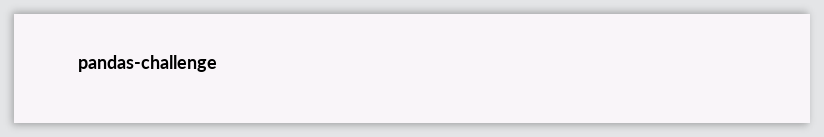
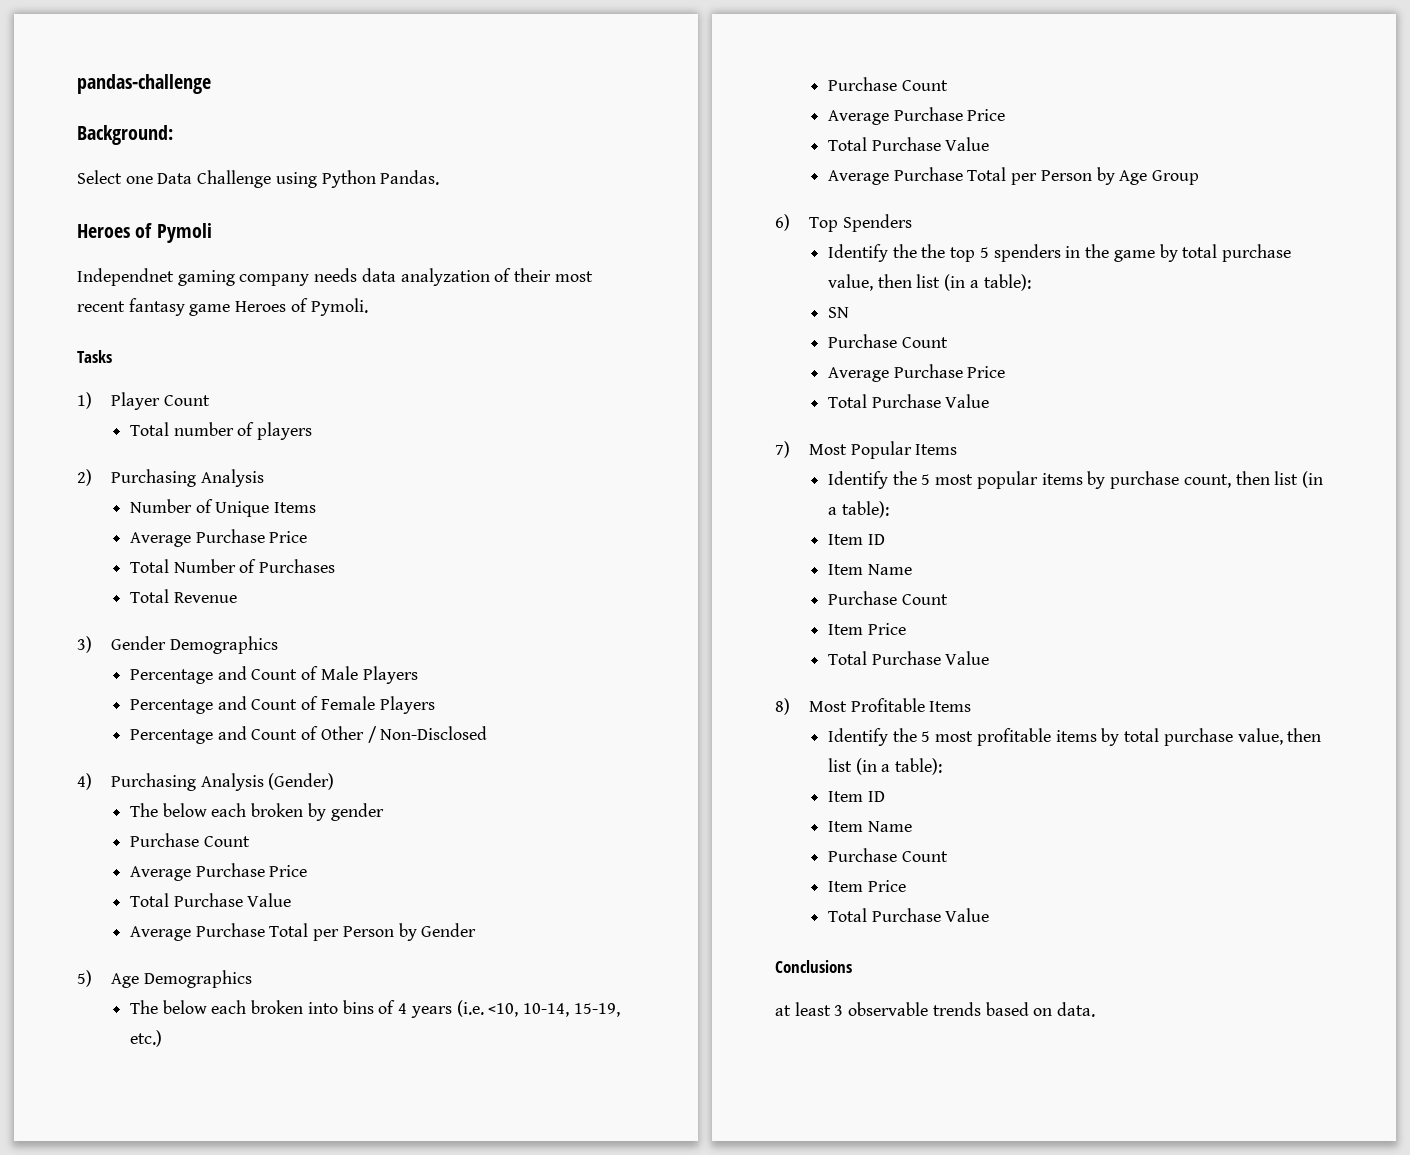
(217, 63) none -> [77,125,173,145] [77,170,440,188] [77,223,212,243] [77,268,593,286] [77,298,368,316] [77,350,112,363] [77,392,210,410] [130,422,313,440] [77,469,264,487] [130,499,317,517] [130,529,308,547] [130,559,336,573] [130,589,237,603] [77,636,278,654] [130,666,418,684] [130,696,435,714] [130,726,488,744] [77,773,335,791] [130,803,384,821] [130,833,250,847] [130,863,308,881] [130,893,292,907] [130,923,477,941] [77,970,252,988] [130,1000,620,1018] [130,1030,163,1047] [828,77,948,91] [828,107,1006,125] [828,137,990,151] [828,167,1200,185] [775,214,912,232] [828,244,1292,262] [828,274,1031,291] [828,307,850,318] [828,334,948,348] [828,364,1006,382] [828,394,990,408] [775,441,958,459] [828,471,1324,489] [828,501,889,518] [828,534,885,545] [828,564,912,575] [828,591,948,605] [828,623,906,635] [828,651,990,665] [775,698,972,715] [828,728,1322,746] [828,758,943,775] [828,791,885,802] [828,821,912,832] [828,848,948,862] [828,880,906,892] [828,908,990,922] [775,960,852,973] [775,1002,1096,1017] // Background: // Select one Data Challenge using Python Pandas. // Heroes of Pymoli // Independnet gaming company needs data analyzation of their most recent fantasy game Heroes of Pymoli. // Tasks // 1) Player Count // Total number of players // 2) Purchasing Analysis // Number of Unique Items // Average Purchase Price // Total Number of Purchases // Total Revenue // 3) Gender Demographics // Percentage and Count of Male Players // Percentage and Count of Female Players // Percentage and Count of Other / Non-Disclosed // 4) Purchasing Analysis (Gender) // The below each broken by gender // Purchase Count // Average Purchase Price // Total Purchase Value // Average Purchase Total per Person by Gender // 5) Age Demographics // The below each broken into bins of 4 years (i.e. <10, 10-14, 15-19, etc.) // Purchase Count // Average Purchase Price // Total Purchase Value // Average Purchase Total per Person by Age Group // 6) Top Spenders // Identify the the top 5 spenders in the game by total purchase value, then list (in a table): // SN // Purchase Count // Average Purchase Price // Total Purchase Value // 7) Most Popular Items // Identify the 5 most popular items by purchase count, then list (in a table): // Item ID // Item Name // Purchase Count // Item Price // Total Purchase Value // 8) Most Profitable Items // Identify the 5 most profitable items by total purchase value, then list (in a table): // Item ID // Item Name // Purchase Count // Item Price // Total Purchase Value // Conclusions // at least 3 observable trends based on data.

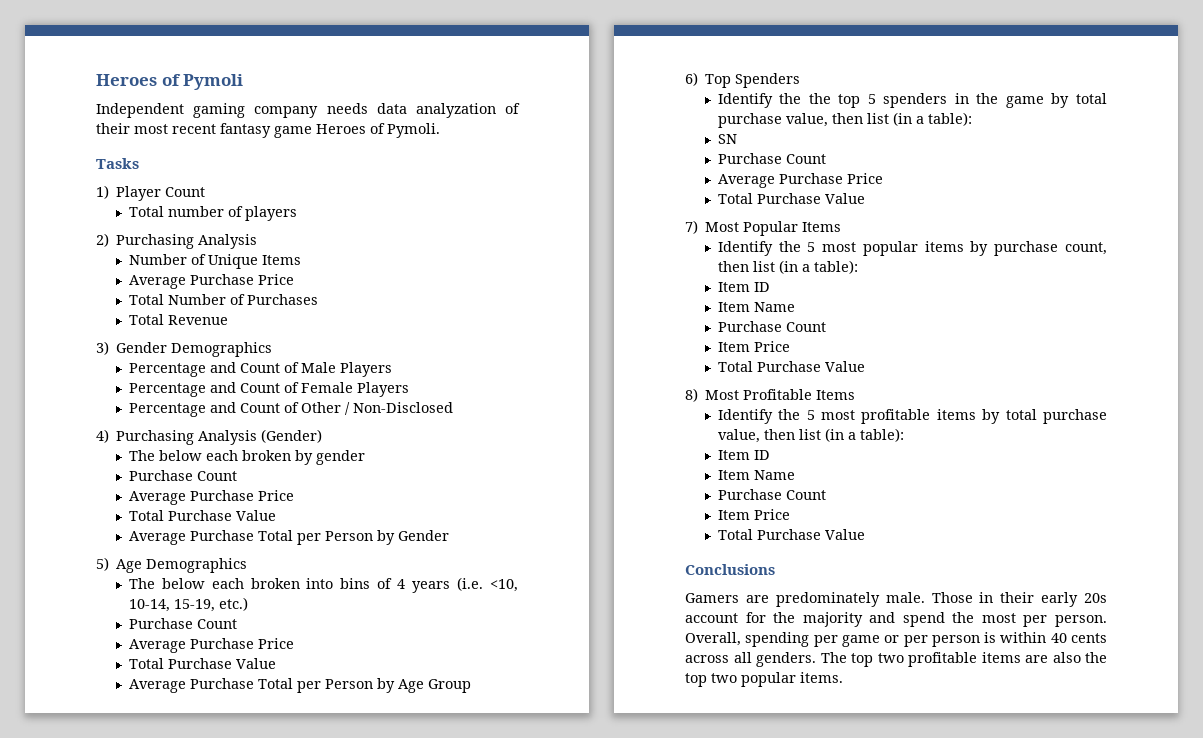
[77,74,211,94] [77,125,173,145] [77,170,440,188] pandas-challenge // Background: // Select one Data Challenge using Python Pandas. // -> (96, 80) none
[77,268,174,286] Independnet -> [96,103,184,118] Independent
[775,1002,1096,1017] at least 3 observable trends based on data. -> [685,592,1107,607] [685,612,1107,627] [685,632,1107,647] [685,652,1107,667] [685,672,843,687] Gamers are predominately male. Those in their early 20s account for the majority and spend the most per person. Overall, spending per game or per person is within 40 cents across all genders. The top two profitable items are also the top two popular items.

